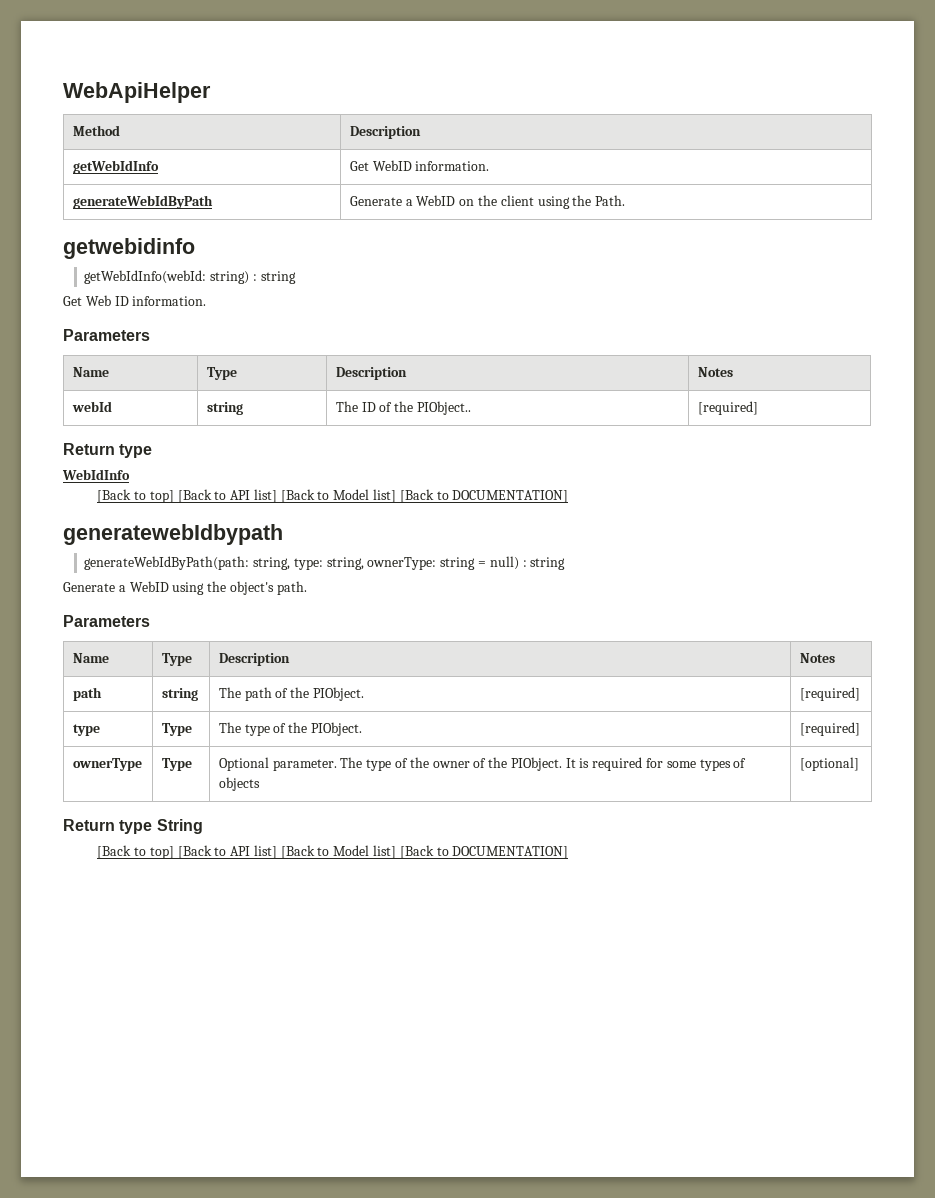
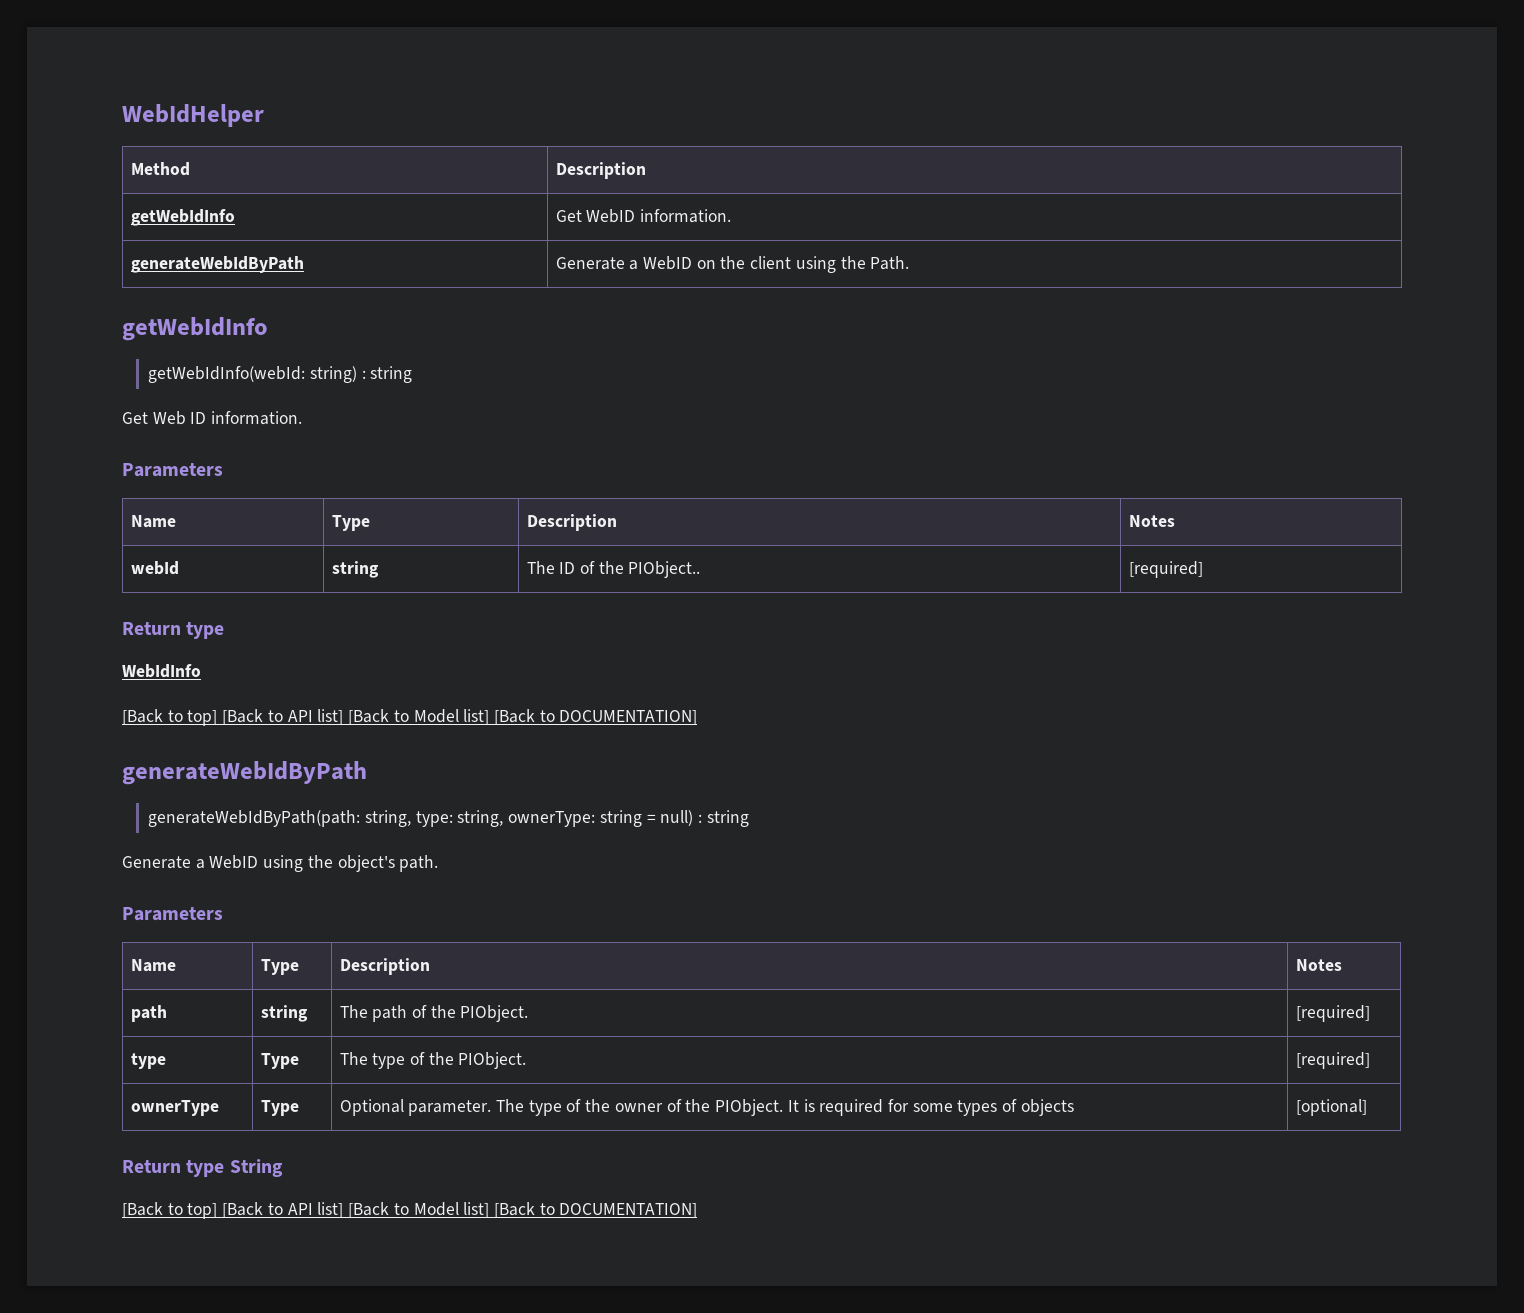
[63,82,211,103] WebApiHelper -> [122,104,264,127] WebIdHelper
[63,238,195,259] getwebidinfo -> [122,317,268,341] getWebIdInfo
[63,524,283,545] generatewebIdbypath -> [122,761,367,785] generateWebIdByPath

